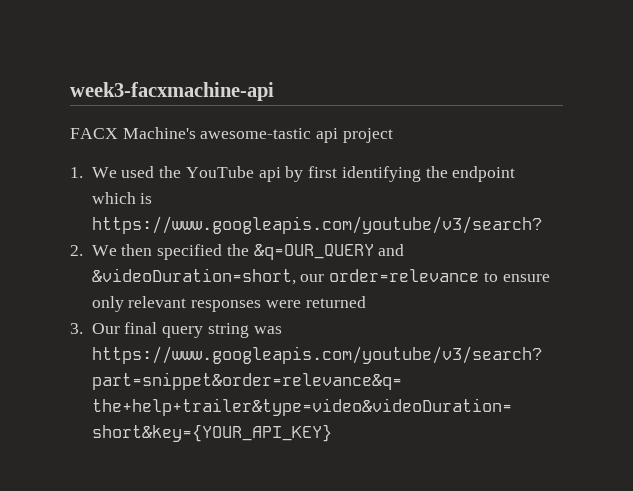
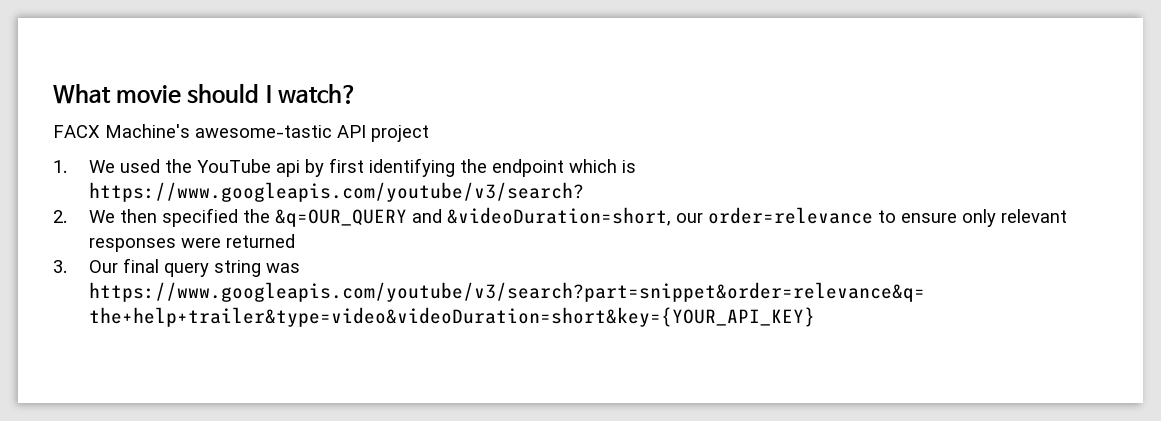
[70,82,274,101] week3-facxmachine-api -> [53,83,357,104] What movie should I watch?
[316,128,339,143] api -> [337,125,366,138] API

